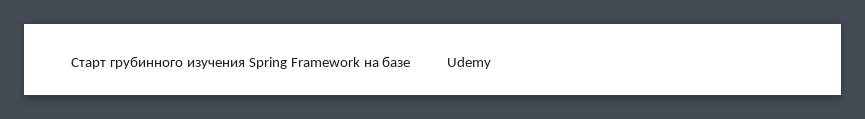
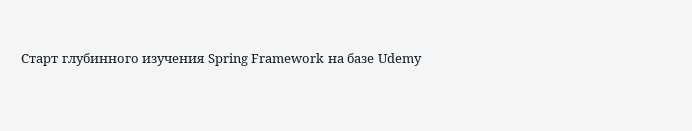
[109,56,183,69] грубинного -> [61,53,139,66] глубинного

